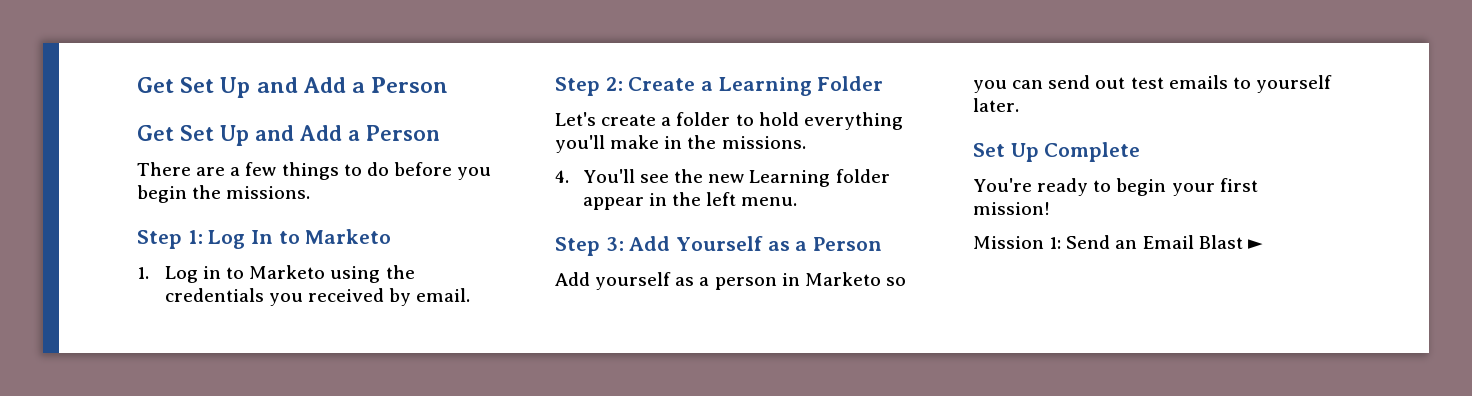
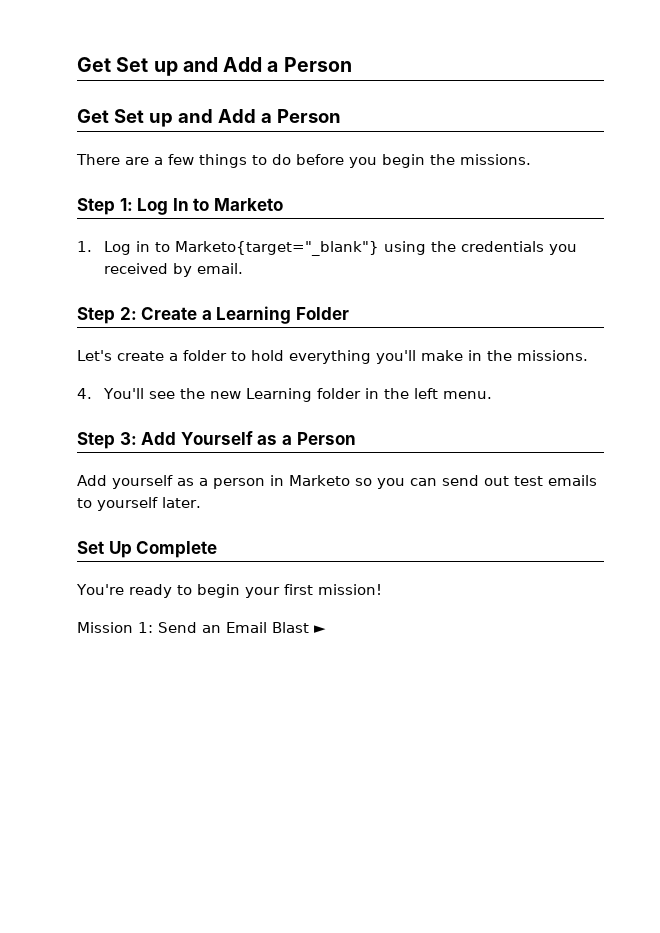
[137,77,251,98] Get Set Up -> [77,57,178,76] Get Set up
[220,125,249,146] Up -> [148,113,173,127] up
[249,265,326,279] Marketo -> [175,241,380,256] Marketo{target="_blank"}
[582,197,644,210] appear -> (362, 393) none

